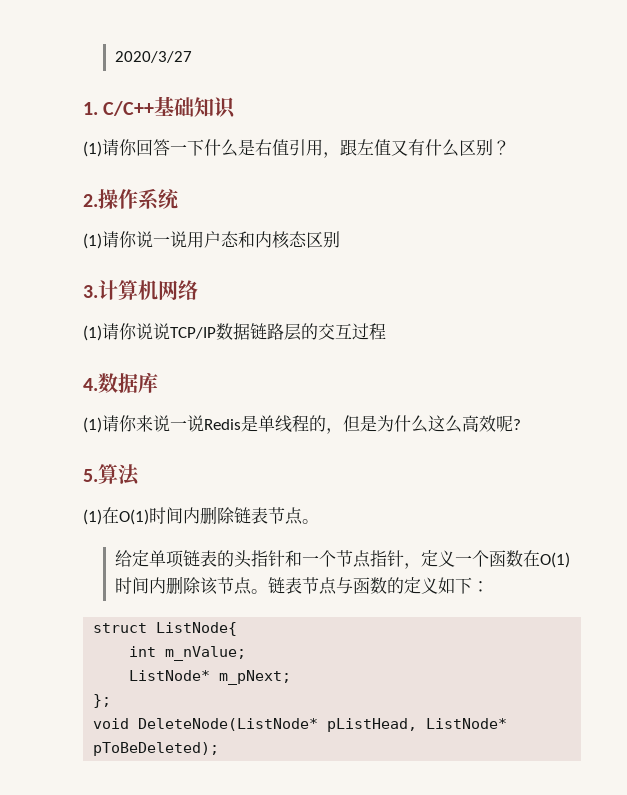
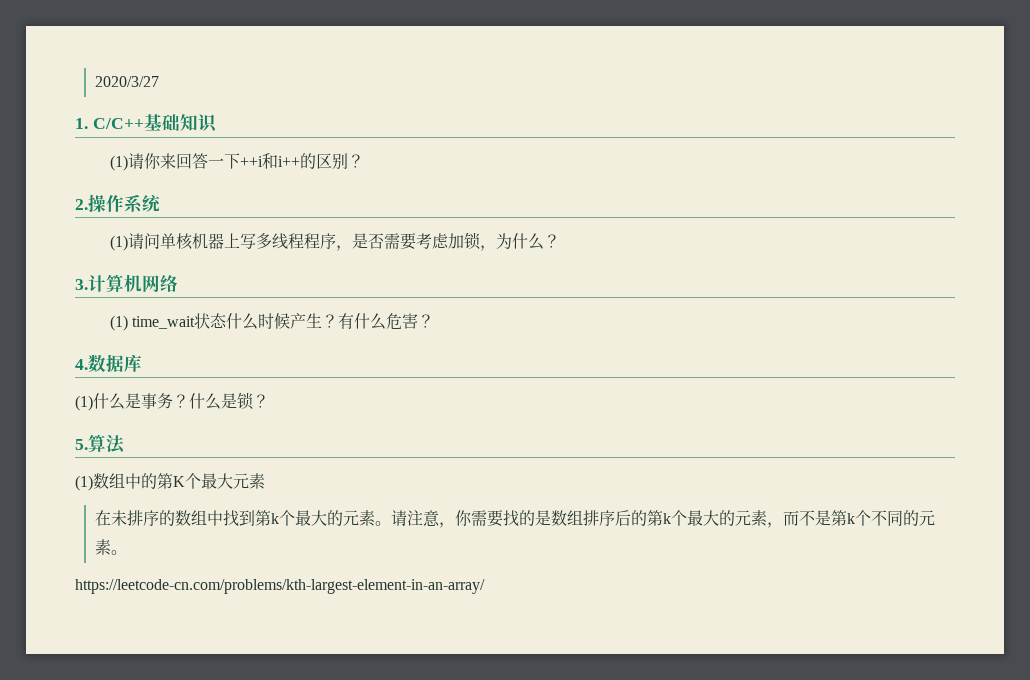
(137, 147) none -> [160,153,177,169] 来
[204,139,459,158] 什么是右值引用，跟左值又有什么 -> [240,153,317,169] ++i和i++的
[119,231,340,249] 你说一说用户态和内核态区别 -> [144,232,561,251] 问单核机器上写多线程程序，是否需要考虑加锁，为什么？
[102,323,386,341] [83,372,158,393] [83,415,521,434] [83,464,140,486] [83,506,319,525] [115,550,571,569] [115,576,490,595] [93,622,238,636] [129,646,247,661] [129,670,292,685] [93,694,112,708] [93,718,508,732] [93,742,220,756] 请你说说TCP/IP数据链路层的交互过程 // 4.数据库 // (1)请你来说一说Redis是单线程的，但是为什么这么高效呢? // 5.算法 // (1)在O(1)时间内删除链表节点。 // 给定单项链表的头指针和一个节点指针，定义一个函数在O(1)时间内删除该节点。链表节点与函数的定义如下： // struct ListNode{ // int m_nValue; // ListNode* m_pNext; // }; // void DeleteNode(ListNode* pListHead, ListNode* pToBeDeleted); -> [132,313,435,330] [75,354,142,373] [75,392,269,411] [75,434,125,454] [75,473,265,491] [94,510,935,528] [94,539,127,555] [75,579,485,594] time_wait状态什么时候产生？有什么危害？ // 4.数据库 // (1)什么是事务？什么是锁？ // 5.算法 // (1)数组中的第K个最大元素 // 在未排序的数组中找到第k个最大的元素。请注意，你需要找的是数组排序后的第k个最大的元素，而不是第k个不同的元素。 // https://leetcode-cn.com/problems/kth-largest-element-in-an-array/

